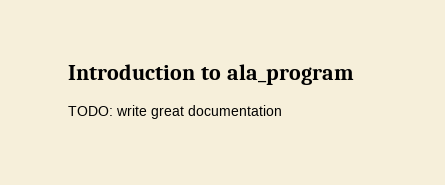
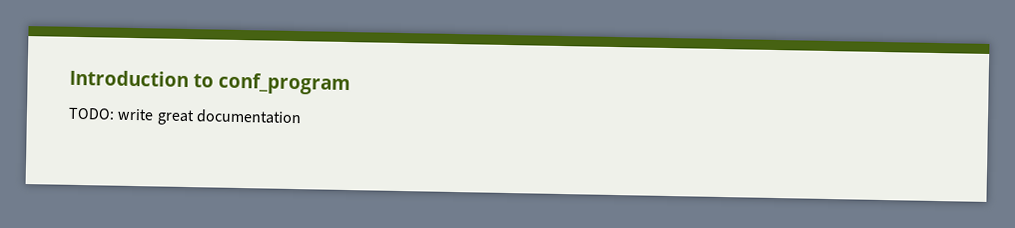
[226,64,354,85] ala_program -> [218,72,351,96] conf_program

